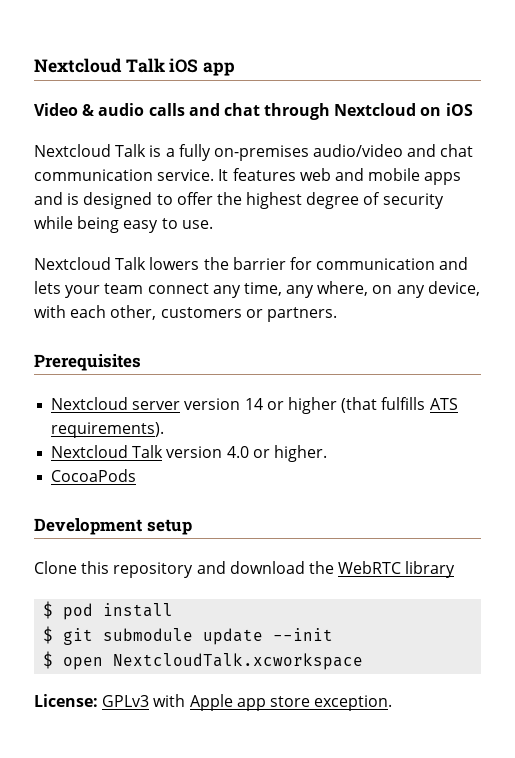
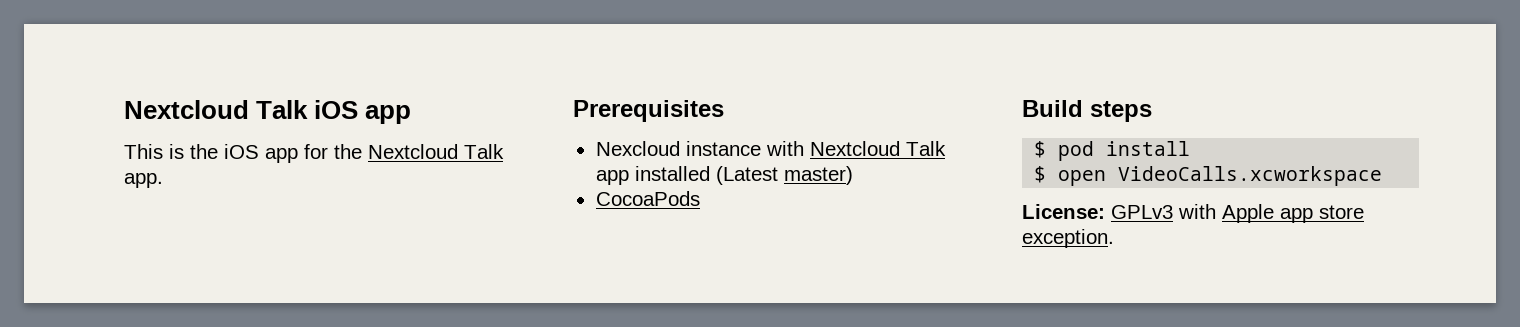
[34,103,473,120] [34,144,474,161] [34,168,462,185] [34,192,444,209] [34,216,213,233] [34,257,469,270] [34,281,480,298] [34,305,337,322] [34,354,141,371] [51,397,458,414] [51,422,165,438] [51,445,327,462] [51,469,137,482] [34,518,192,535] [34,561,456,578] [43,601,174,620] [43,626,334,645] Video & audio calls and chat through Nextcloud on iOS // Nextcloud Talk is a fully on-premises audio/video and chat communication service. It features web and mobile apps and is designed to offer the highest degree of security while being easy to use. // Nextcloud Talk lowers the barrier for communication and lets your team connect any time, any where, on any device, with each other, customers or partners. // Prerequisites // Nextcloud server version 14 or higher (that fulfills ATS requirements). // Nextcloud Talk version 4.0 or higher. // CocoaPods // Development setup // Clone this repository and download the WebRTC library // $ pod install // $ git submodule update --init -> [124,144,504,163] [124,173,163,188] [573,100,724,122] [595,141,946,156] [595,166,853,185] [595,191,700,206] [1022,100,1152,122] [1034,141,1191,161] This is the iOS app for the Nextcloud Talk app. // Prerequisites // Nexcloud instance with Nextcloud Talk app installed (Latest master) // CocoaPods // Build steps // $ pod install
[113,653,364,670] NextcloudTalk.xcworkspace -> [1118,166,1383,186] VideoCalls.xcworkspace

